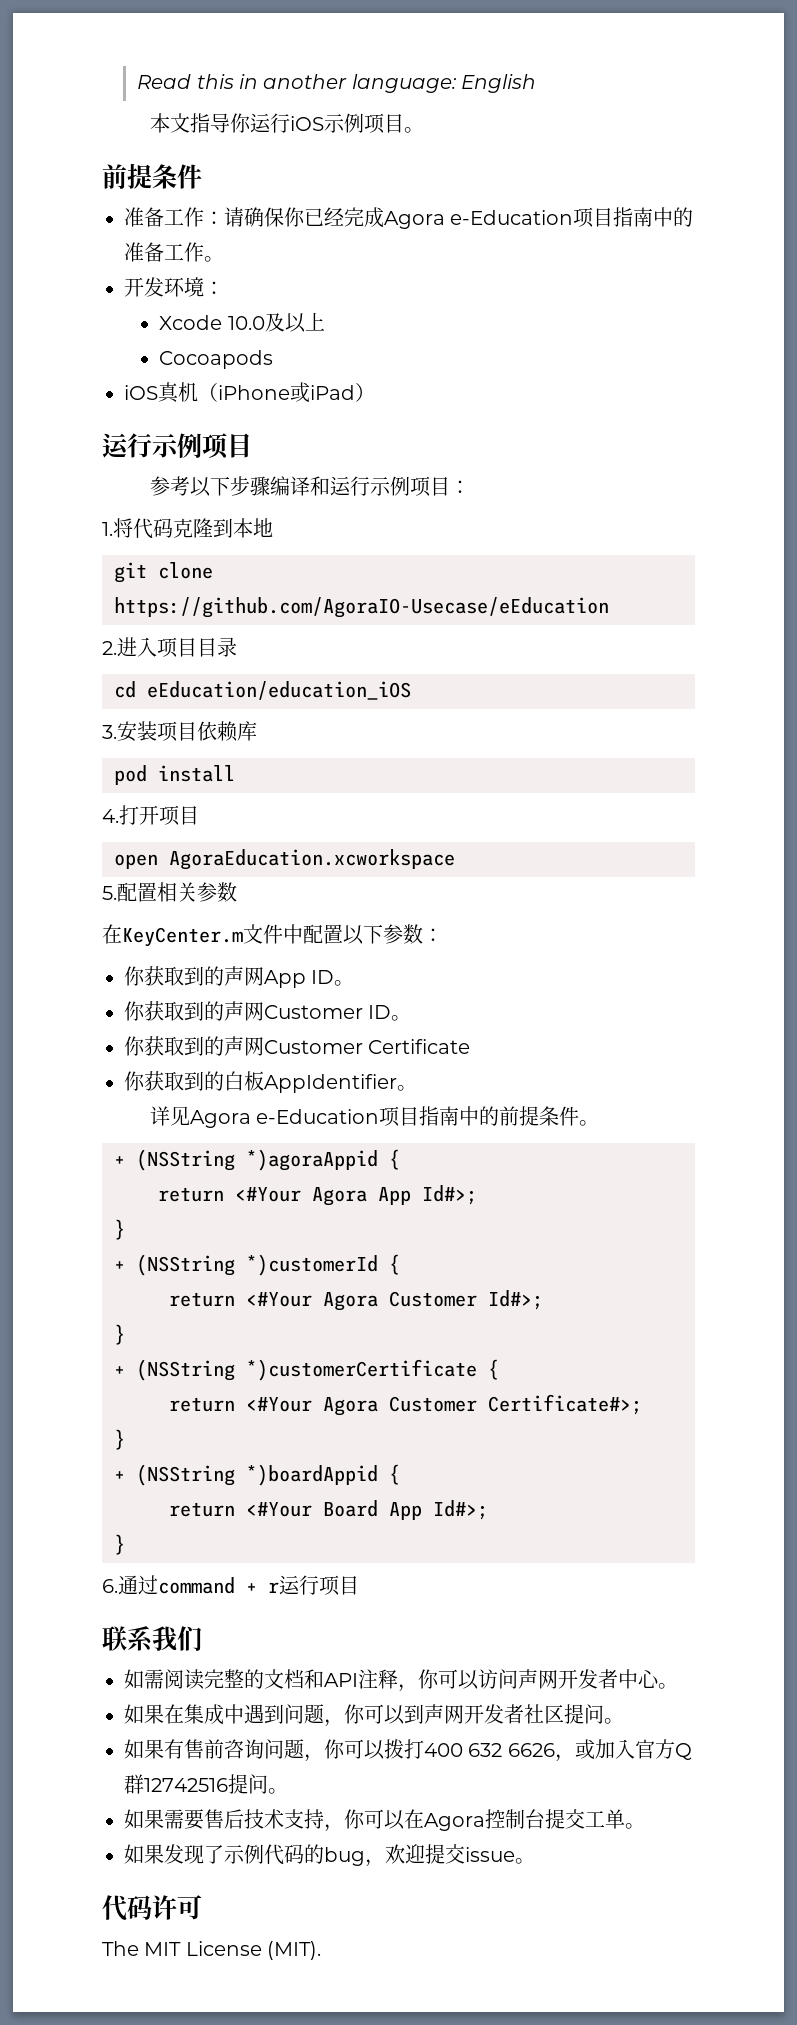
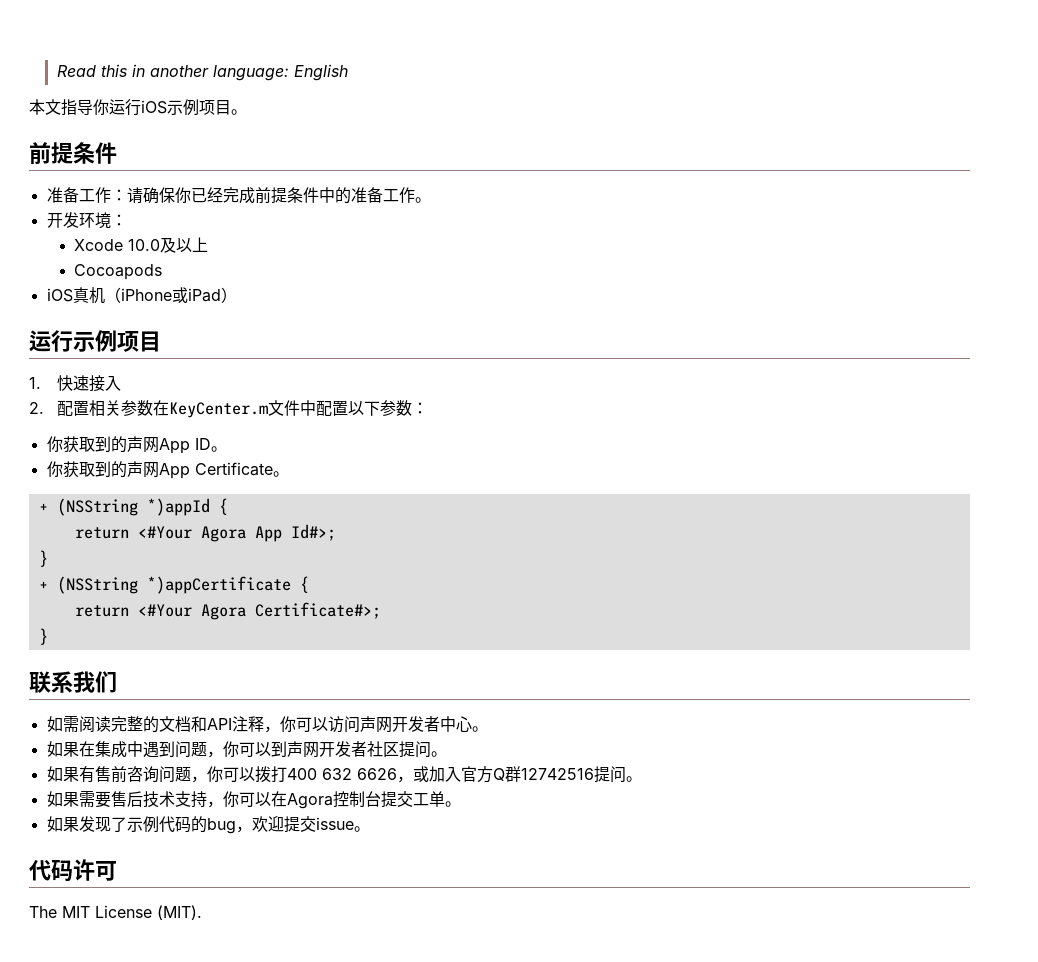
[384,207,654,229] Agora e-Education项目指南 -> [254,187,319,204] 前提条件
[149,476,470,497] [102,518,273,539] [114,562,213,583] [114,597,609,618] [102,637,237,658] [114,681,411,700] [102,721,257,742] [114,765,235,785] [102,805,199,826] [114,849,455,870] [102,886,117,900] 参考以下步骤编译和运行示例项目： // 1.将代码克隆到本地 // git clone https://github.com/AgoraIO-Usecase/eEducation // 2.进入项目目录 // cd eEducation/education_iOS // 3.安装项目依赖库 // pod install // 4.打开项目 // open AgoraEducation.xcworkspace // 5. -> [29,375,121,392] [29,402,44,414] 1.快速接入 // 2.
(237, 892) // -> (153, 408) none
[264,1005,412,1021] [124,1036,471,1056] [124,1071,417,1093] [149,1106,580,1128] Customer ID。 // 你获取到的声网Customer Certificate // 你获取到的白板AppIdentifier。 // 详见Agora e-Education项目指南中的前提条件 -> [158,462,273,479] App Certificate
[246,1149,378,1171] *)agoraAppid -> [146,498,210,516] *)appId
[246,1254,400,1276] [169,1290,543,1311] [114,1324,125,1345] [114,1359,499,1381] [169,1394,642,1416] [114,1429,125,1450] [114,1464,400,1486] [169,1500,488,1520] [114,1534,125,1555] [102,1575,359,1596] *)customerId { // return <#Your Agora Customer Id#>; // } // + (NSString *)customerCertificate { // return <#Your Agora Customer Certificate#>; // } // + (NSString *)boardAppid { // return <#Your Board App Id#>; // } // 6.通过command + r运行项目 -> [146,576,309,594] [74,602,381,620] [38,628,48,645] *)appCertificate { // return <#Your Agora Certificate#>; // }

